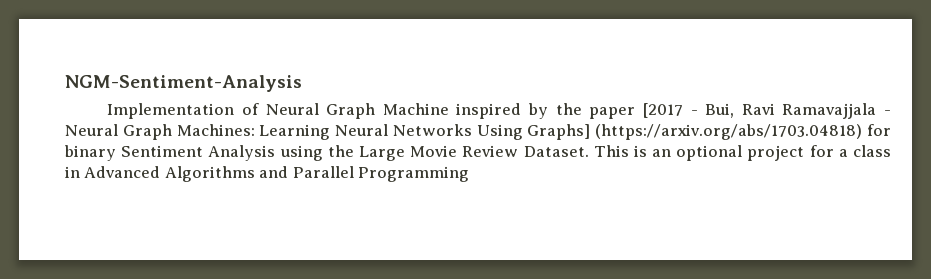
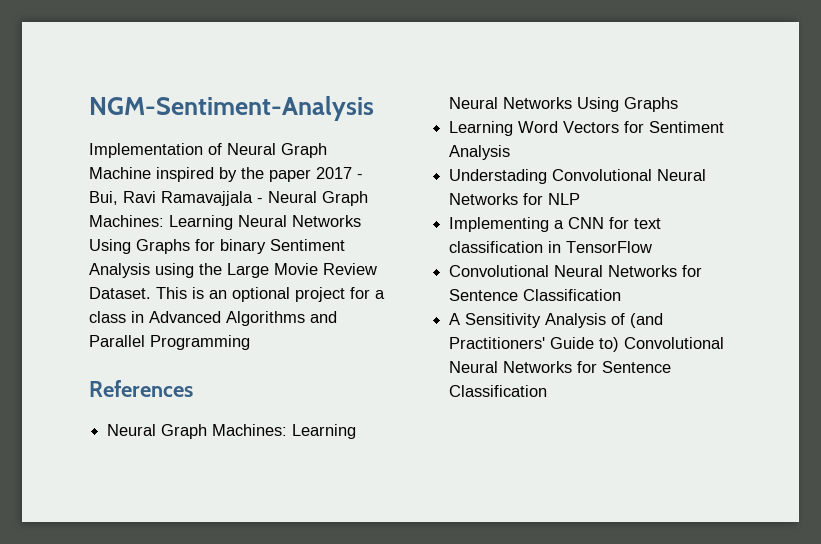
[642,103,683,118] [2017 -> [316,167,352,179] 2017
[527,124,863,140] Graphs] (https://arxiv.org/abs/1703.04818) -> [136,239,190,254] Graphs
(470, 174) none -> [89,380,193,397] [107,424,357,439] [449,97,679,112] [449,121,725,136] [449,145,511,160] [449,169,707,184] [449,193,581,205] [449,217,662,232] [449,241,653,253] [449,265,703,277] [449,289,622,301] [449,313,664,328] [449,337,725,352] [449,361,672,373] [449,385,548,397] // References // Neural Graph Machines: Learning Neural Networks Using Graphs // Learning Word Vectors for Sentiment Analysis // Understading Convolutional Neural Networks for NLP // Implementing a CNN for text classification in TensorFlow // Convolutional Neural Networks for Sentence Classification // A Sensitivity Analysis of (and Practitioners' Guide to) Convolutional Neural Networks for Sentence Classification

